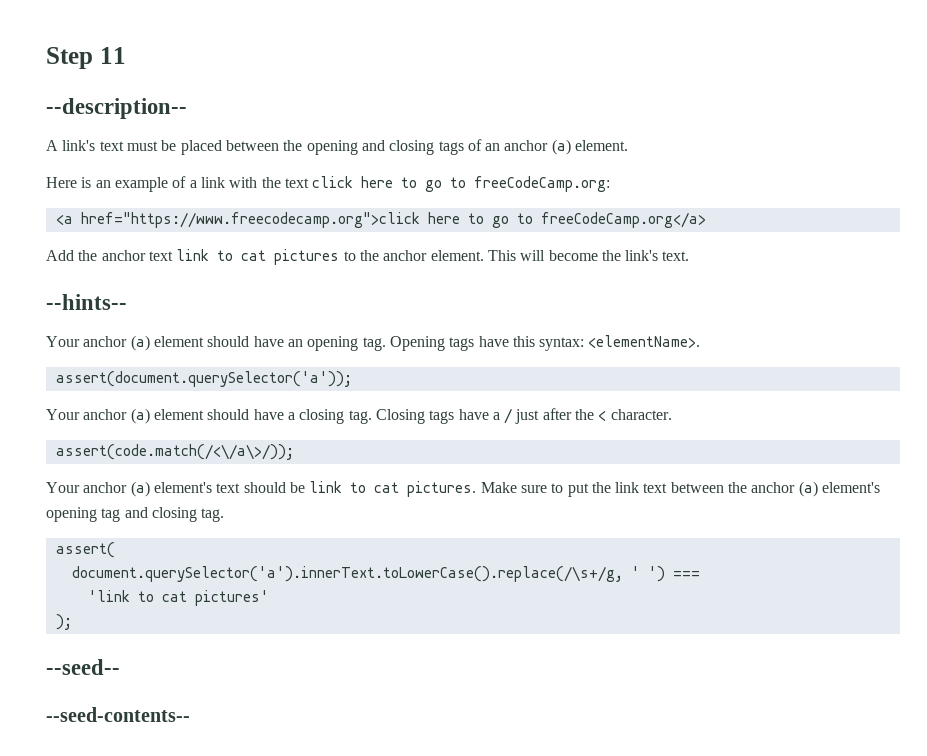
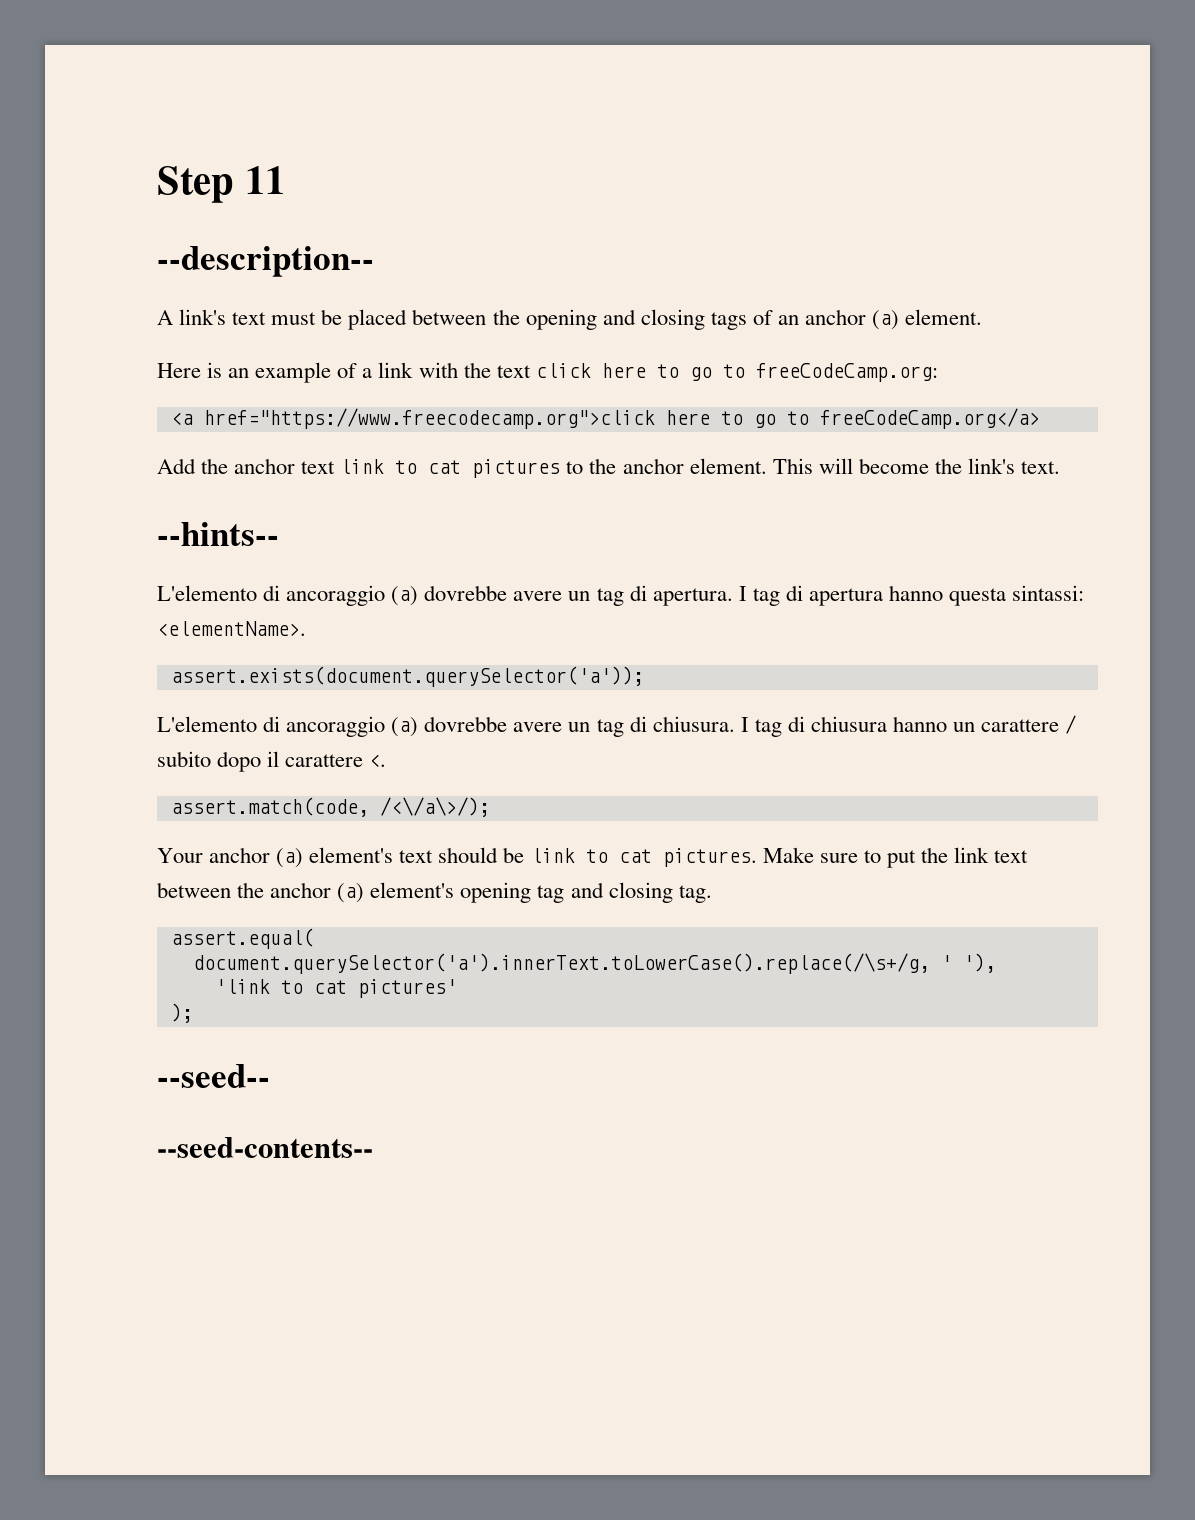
[46,335,701,351] [55,371,352,387] [46,408,672,424] [55,444,294,460] Your anchor (a) element should have an opening tag. Opening tags have this syntax: <elementName>. // assert(document.querySelector('a')); // Your anchor (a) element should have a closing tag. Closing tags have a / just after the < character. // assert(code.match(/<\/a\>/)); -> [157,585,1085,606] [157,621,306,636] [170,666,644,687] [157,715,1077,737] [157,751,387,772] [170,797,490,817] L'elemento di ancoraggio (a) dovrebbe avere un tag di apertura. I tag di apertura hanno questa sintassi: <elementName>. // assert.exists(document.querySelector('a')); // L'elemento di ancoraggio (a) dovrebbe avere un tag di chiusura. I tag di chiusura hanno un carattere / subito dopo il carattere <. // assert.match(code, /<\/a\>/);
[55,542,115,558] assert( -> [170,928,314,949] assert.equal(
[647,566,700,582] ') === -> [962,953,996,973] '),

